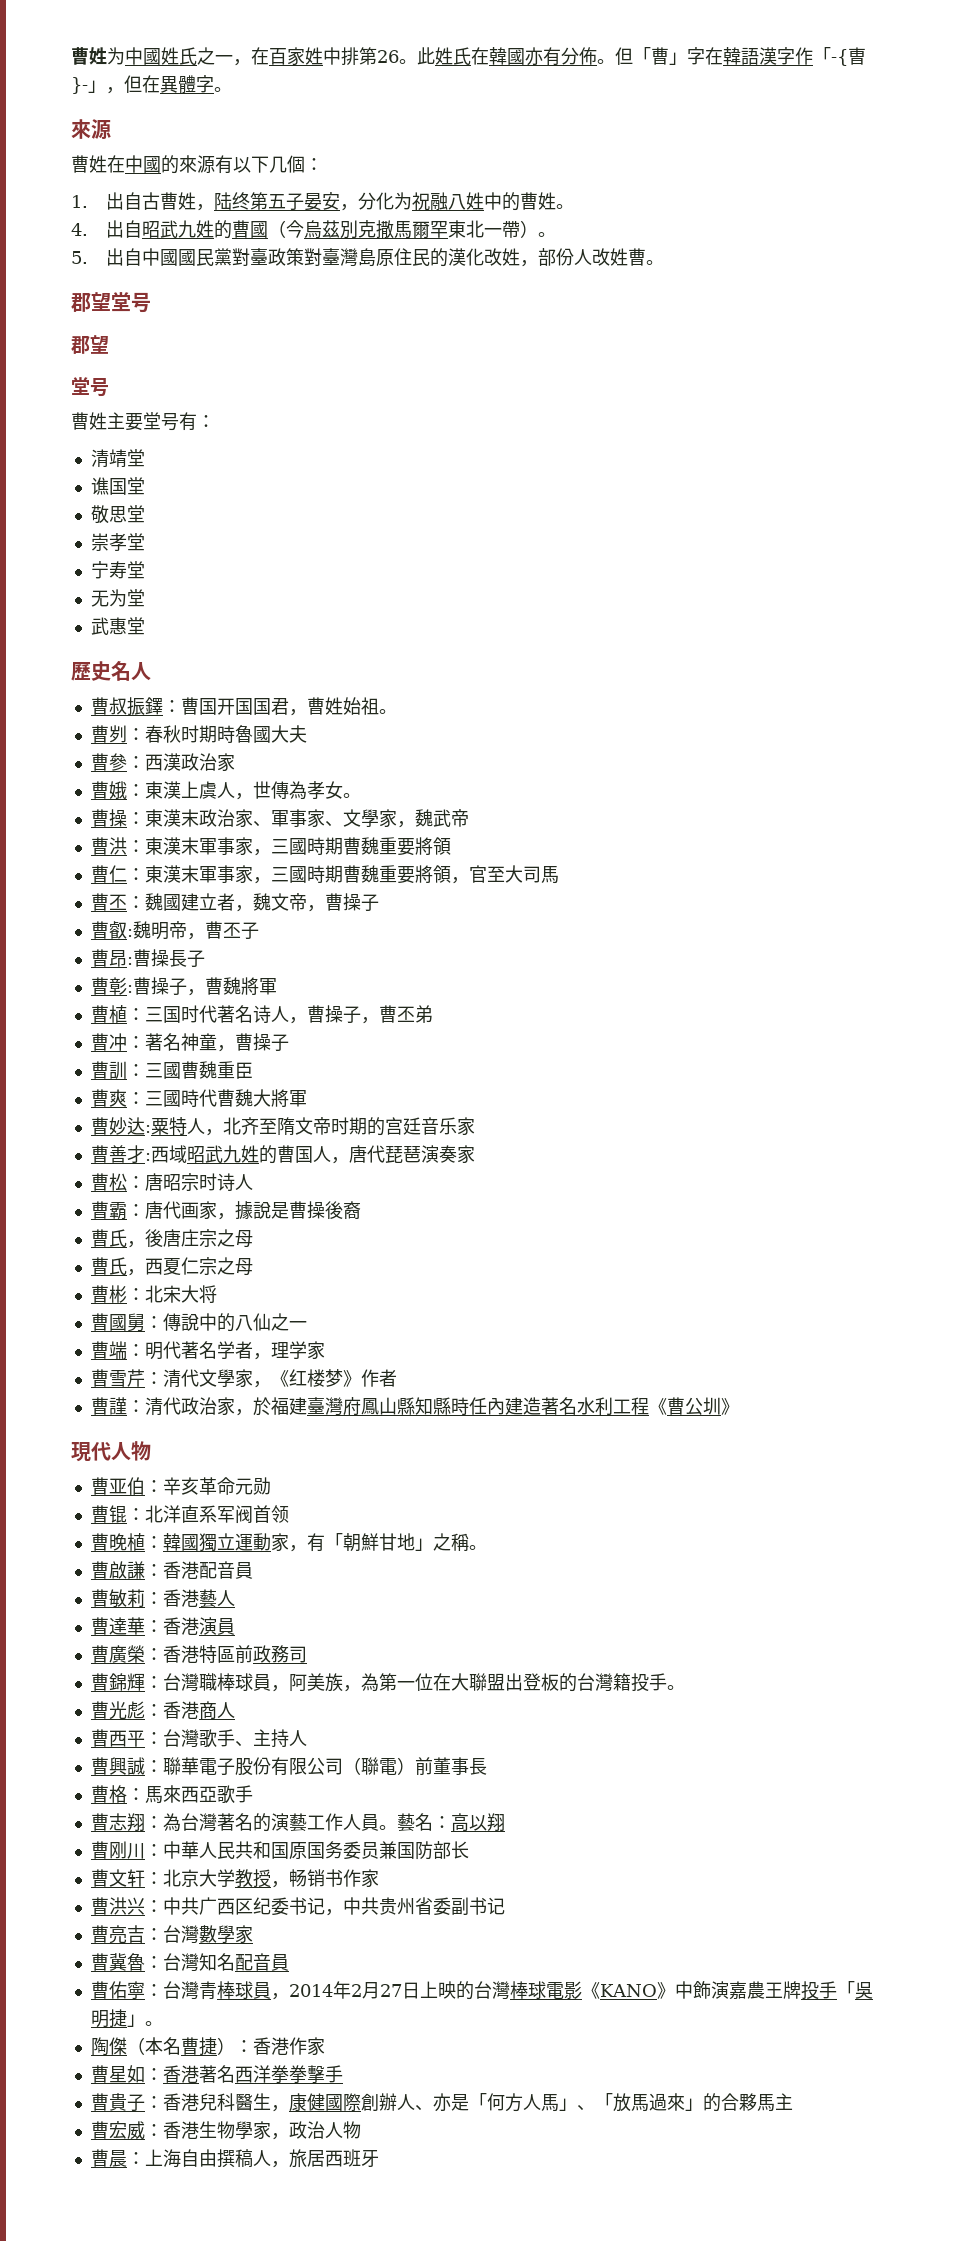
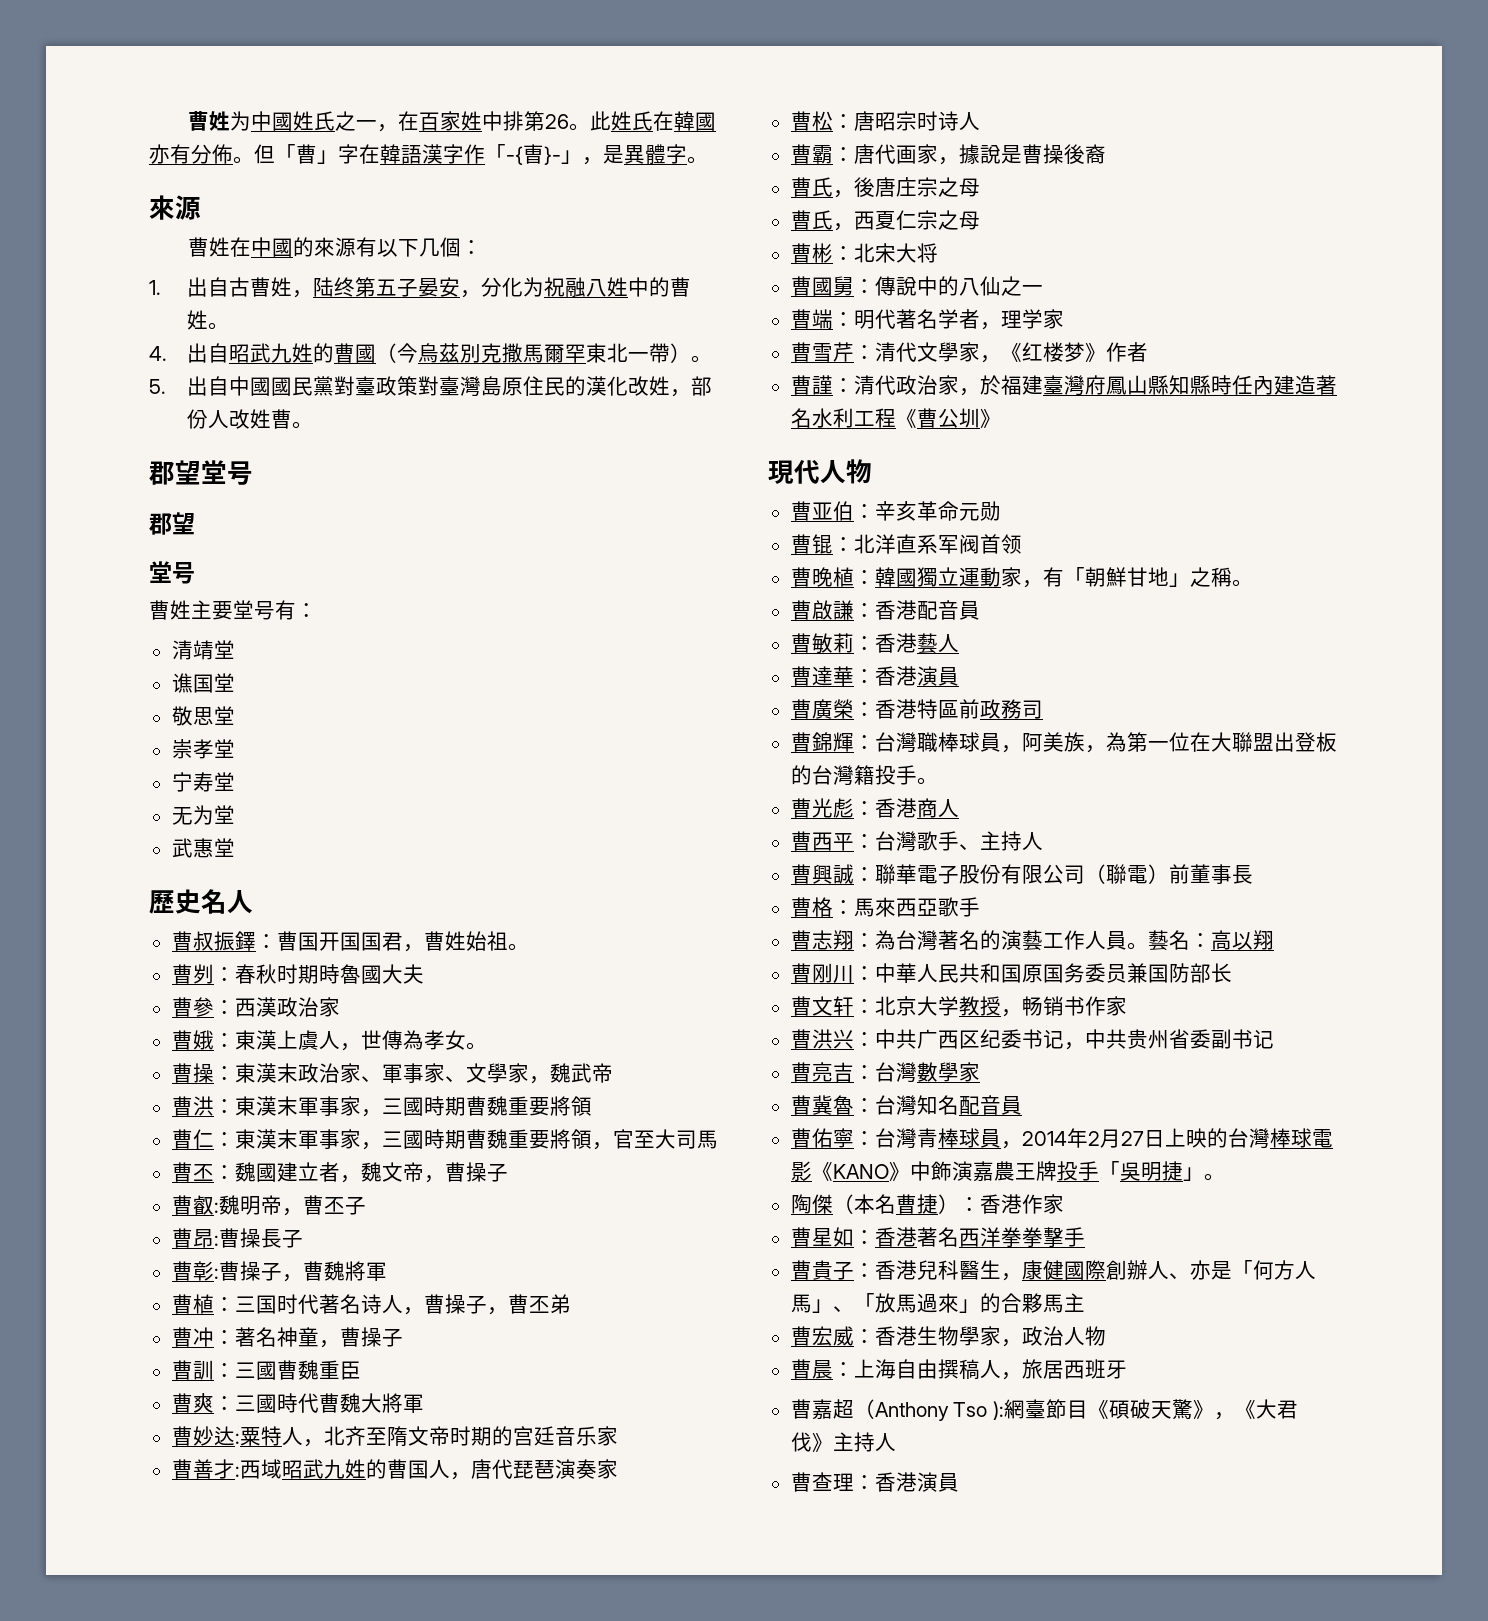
[124,75,160,93] 但在 -> [603,145,624,164] 是
(379, 2159) none -> [790,1399,1298,1421] [790,1432,896,1452] [790,1472,959,1492] // 曹嘉超（Anthony Tso ):網臺節目《碩破天驚》，《大君伐》主持人 // 曹查理：香港演員

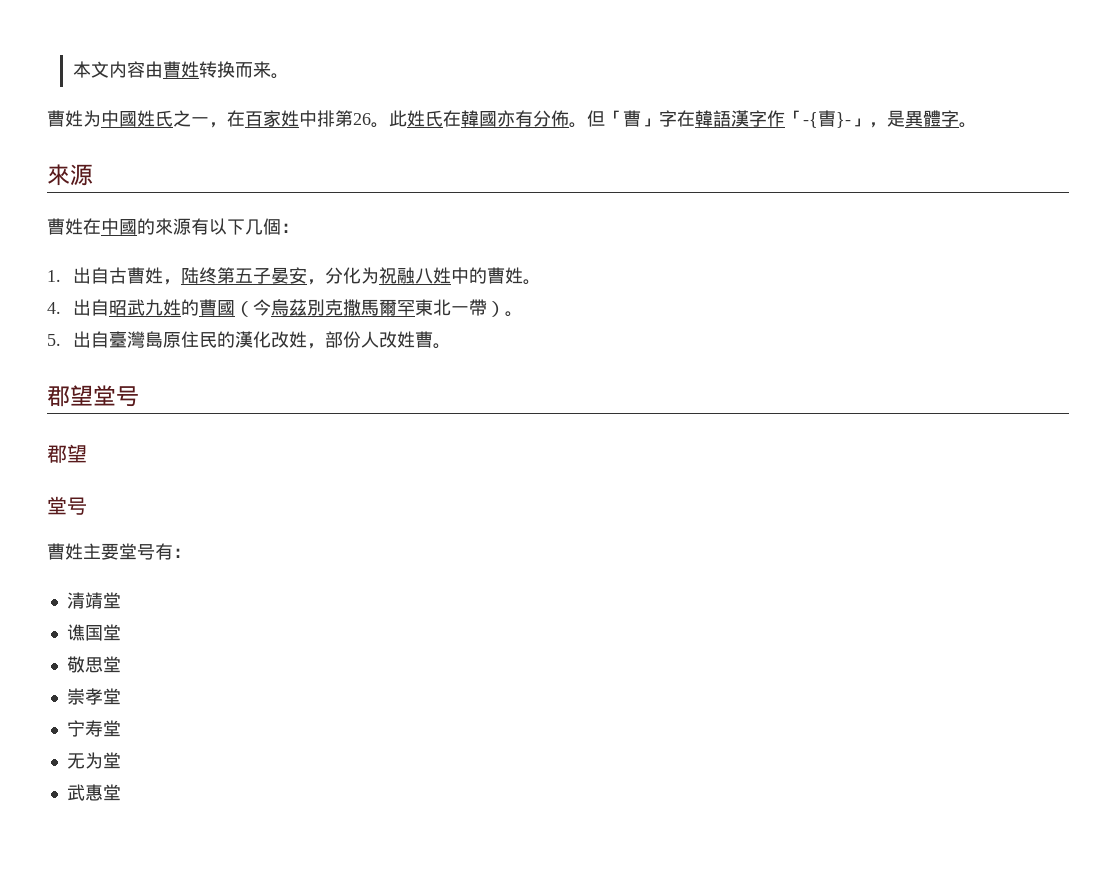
(188, 121) none -> [73,61,290,79] 本文内容由曹姓转换而来。 //
[229,376,440,396] 中國國民黨對臺政策對 -> (110, 339) none
[149,889,253,914] [171,931,529,952] [171,964,424,984] [171,997,340,1017] [171,1030,487,1051] [171,1063,613,1084] [171,1096,592,1117] [171,1129,718,1150] [171,1162,508,1183] [171,1195,366,1216] [171,1228,303,1248] [171,1261,387,1282] [171,1294,571,1315] [171,1327,403,1348] [171,1360,361,1380] [171,1393,424,1413] [171,1426,618,1447] [171,1459,618,1480] [790,111,980,131] [790,144,1106,165] [790,177,980,198] [790,210,980,231] [790,243,938,263] [790,276,1043,296] [790,309,1064,330] [790,342,1148,363] [790,375,1337,396] [790,408,1001,428] [768,459,872,484] [790,501,1001,521] [790,534,1022,554] [790,567,1253,588] [790,600,980,620] [790,633,959,654] [790,666,959,686] [790,699,1043,719] [790,732,1337,753] [790,765,938,786] [790,798,959,818] [790,831,1043,852] [790,864,1253,884] [790,897,980,917] [790,930,1274,951] [790,963,1232,983] [790,996,1127,1017] [790,1029,1274,1050] [790,1062,980,1083] [790,1095,1022,1116] [790,1128,1333,1149] [790,1161,1225,1182] [790,1194,1064,1214] [790,1227,1085,1248] [790,1260,1316,1281] [790,1293,1085,1313] [790,1326,1106,1347] [790,1359,1127,1380] [790,1399,1298,1421] [790,1432,896,1452] [790,1472,959,1492] // 歷史名人 // 曹叔振鐸：曹国开国国君，曹姓始祖。 // 曹刿：春秋时期時魯國大夫 // 曹參：西漢政治家 // 曹娥：東漢上虞人，世傳為孝女。 // 曹操：東漢末政治家、軍事家、文學家，魏武帝 // 曹洪：東漢末軍事家，三國時期曹魏重要將領 // 曹仁：東漢末軍事家，三國時期曹魏重要將領，官至大司馬 // 曹丕：魏國建立者，魏文帝，曹操子 // 曹叡:魏明帝，曹丕子 // 曹昂:曹操長子 // 曹彰:曹操子，曹魏將軍 // 曹植：三国时代著名诗人，曹操子，曹丕弟 // 曹冲：著名神童，曹操子 // 曹訓：三國曹魏重臣 // 曹爽：三國時代曹魏大將軍 // 曹妙达:粟特人，北齐至隋文帝时期的宫廷音乐家 // 曹善才:西域昭武九姓的曹国人，唐代琵琶演奏家 // 曹松：唐昭宗时诗人 // 曹霸：唐代画家，據說是曹操後裔 // 曹氏，後唐庄宗之母 // 曹氏，西夏仁宗之母 // 曹彬：北宋大将 // 曹國舅：傳說中的八仙之一 // 曹端：明代著名学者，理学家 // 曹雪芹：清代文學家，《红楼梦》作者 // 曹謹：清代政治家，於福建臺灣府鳳山縣知縣時任內建造著名水利工程《曹公圳》 // 現代人物 // 曹亚伯：辛亥革命元勋 // 曹锟：北洋直系军阀首领 // 曹晚植：韓國獨立運動家，有「朝鮮甘地」之稱。 // 曹啟謙：香港配音員 // 曹敏莉：香港藝人 // 曹達華：香港演員 // 曹廣榮：香港特區前政務司 // 曹錦輝：台灣職棒球員，阿美族，為第一位在大聯盟出登板的台灣籍投手。 // 曹光彪：香港商人 // 曹西平：台灣歌手、主持人 // 曹興誠：聯華電子股份有限公司（聯電）前董事長 // 曹格：馬來西亞歌手 // 曹志翔：為台灣著名的演藝工作人員。藝名：高以翔 // 曹刚川：中華人民共和国原国务委员兼国防部长 // 曹文轩：北京大学教授，畅销书作家 // 曹洪兴：中共广西区纪委书记，中共贵州省委副书记 // 曹亮吉：台灣數學家 // 曹冀魯：台灣知名配音員 // 曹佑寧：台灣青棒球員，2014年2月27日上映的台灣棒球電影《KANO》中飾演嘉農王牌投手「吳明捷」。 // 陶傑（本名曹捷）：香港作家 // 曹星如：香港著名西洋拳拳擊手 // 曹貴子：香港兒科醫生，康健國際創辦人、亦是「何方人馬」、「放馬過來」的合夥馬主 // 曹宏威：香港生物學家，政治人物 // 曹晨：上海自由撰稿人，旅居西班牙 // 曹嘉超（Anthony Tso ):網臺節目《碩破天驚》，《大君伐》主持人 // 曹查理：香港演員 -> (121, 792) none

